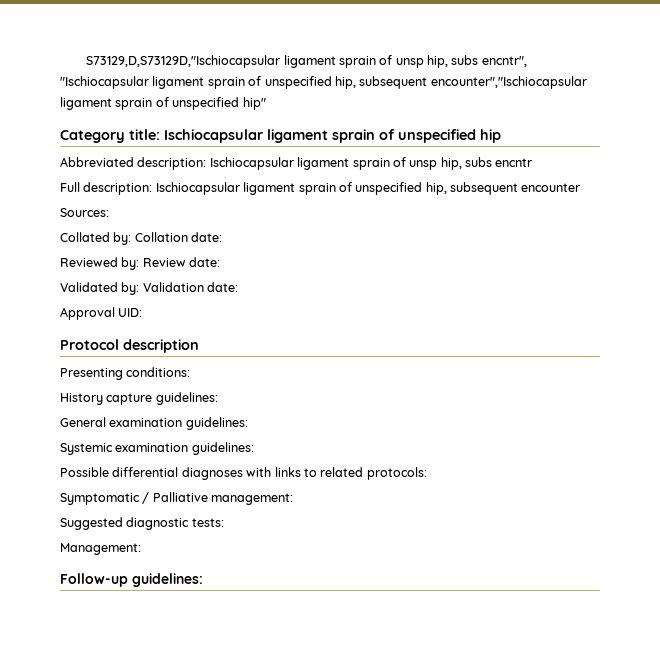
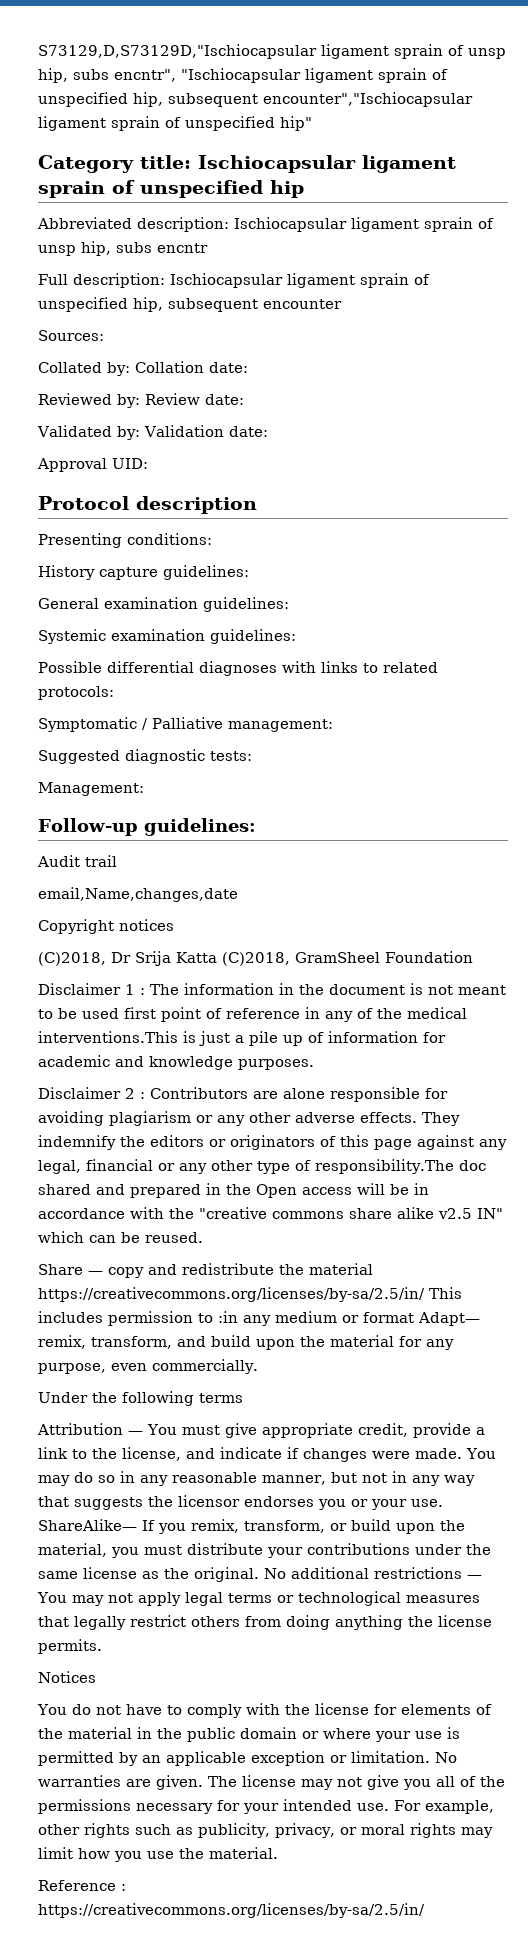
(203, 580) none -> [37,855,117,867] [38,887,238,902] [38,919,174,934] [38,951,473,966] [38,983,506,995] [38,1007,467,1022] [38,1031,446,1046] [38,1055,314,1070] [38,1087,448,1102] [38,1111,460,1126] [38,1135,507,1150] [38,1159,486,1174] [38,1183,429,1198] [38,1207,503,1219] [38,1231,203,1243] [38,1263,373,1278] [38,1287,462,1302] [38,1311,480,1326] [38,1335,454,1350] [38,1359,258,1374] [38,1391,243,1406] [37,1423,485,1438] [38,1447,496,1462] [38,1471,475,1486] [38,1495,443,1510] [38,1519,465,1534] [38,1543,491,1558] [38,1567,482,1582] [37,1591,480,1606] [38,1615,492,1630] [38,1639,102,1654] [38,1671,96,1683] [37,1703,492,1718] [38,1727,460,1742] [38,1751,457,1766] [38,1775,505,1790] [38,1799,494,1814] [38,1823,493,1838] [38,1847,278,1862] [38,1880,126,1891] [38,1903,425,1918] // Audit trail // email,Name,changes,date // Copyright notices // (C)2018, Dr Srija Katta (C)2018, GramSheel Foundation // Disclaimer 1 : The information in the document is not meant to be used first point of reference in any of the medical interventions.This is just a pile up of information for academic and knowledge purposes. // Disclaimer 2 : Contributors are alone responsible for avoiding plagiarism or any other adverse effects. They indemnify the editors or originators of this page against any legal, financial or any other type of responsibility.The doc shared and prepared in the Open access will be in accordance with the "creative commons share alike v2.5 IN" which can be reused. // Share — copy and redistribute the material https://creativecommons.org/licenses/by-sa/2.5/in/ This includes permission to :in any medium or format Adapt— remix, transform, and build upon the material for any purpose, even commercially. // Under the following terms // Attribution — You must give appropriate credit, provide a link to the license, and indicate if changes were made. You may do so in any reasonable manner, but not in any way that suggests the licensor endorses you or your use. ShareAlike— If you remix, transform, or build upon the material, you must distribute your contributions under the same license as the original. No additional restrictions — You may not apply legal terms or technological measures that legally restrict others from doing anything the license permits. // Notices // You do not have to comply with the license for elements of the material in the public domain or where your use is permitted by an applicable exception or limitation. No warranties are given. The license may not give you all of the permissions necessary for your intended use. For example, other rights such as publicity, privacy, or moral rights may limit how you use the material. // Reference : https://creativecommons.org/licenses/by-sa/2.5/in/

